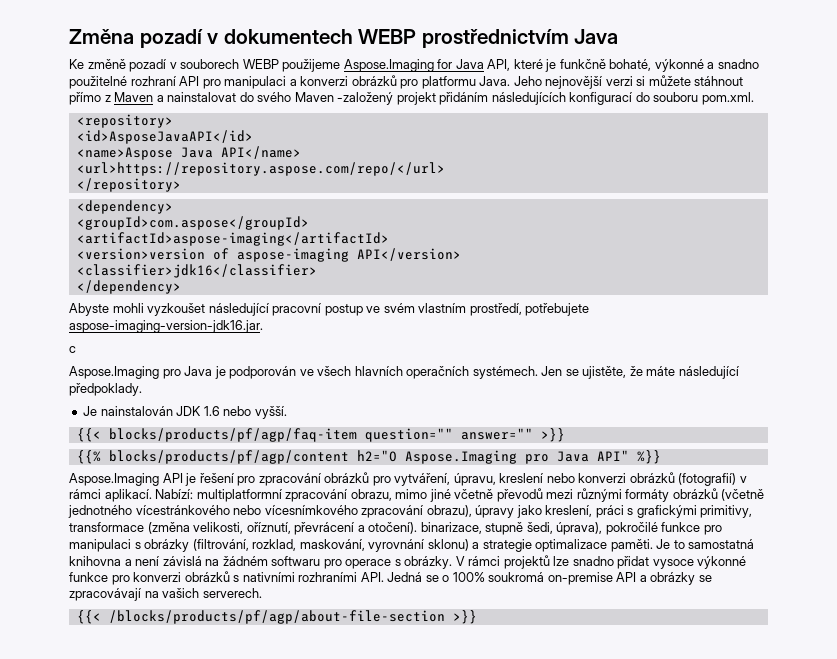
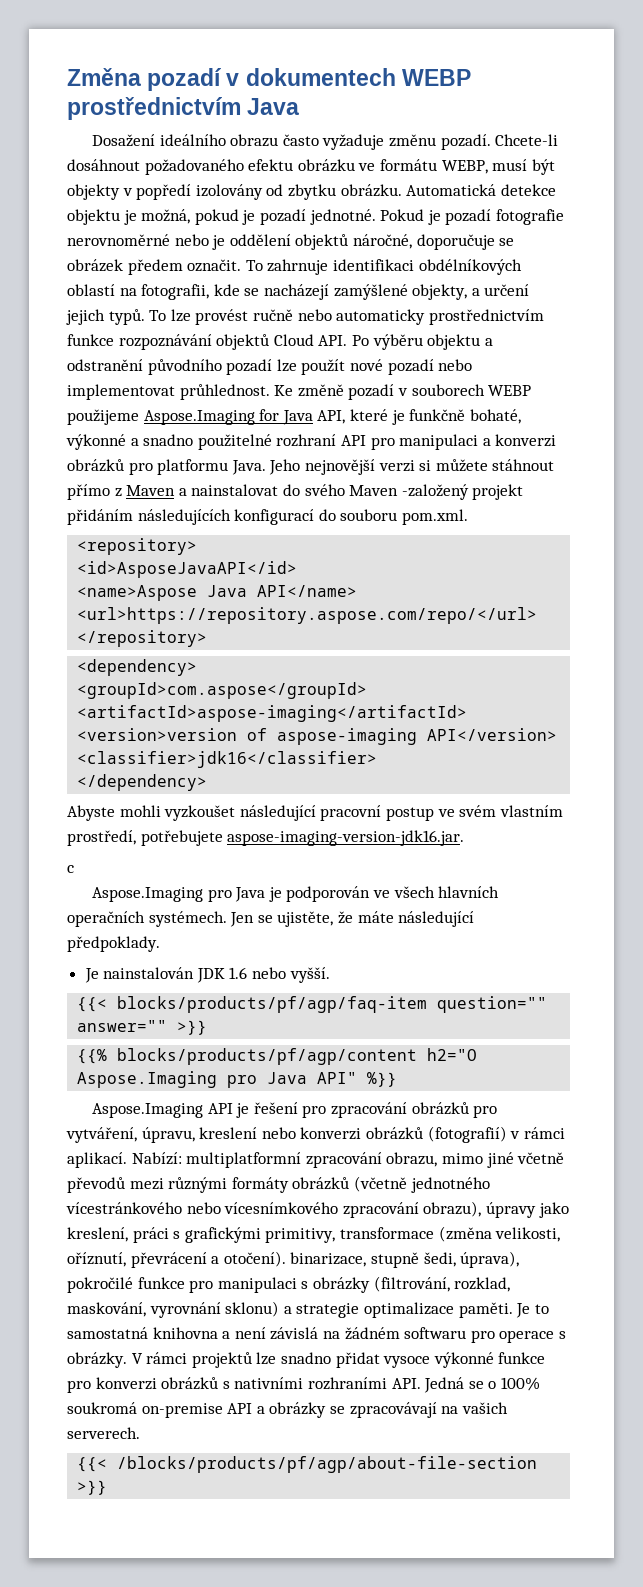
(619, 36) none -> [92,134,559,150] [67,159,555,175] [67,184,556,200] [67,209,564,225] [67,234,515,250] [67,259,522,275] [67,284,530,300] [66,309,544,325] [67,334,493,350] [67,359,473,375] [67,384,270,400] Dosažení ideálního obrazu často vyžaduje změnu pozadí. Chcete-li dosáhnout požadovaného efektu obrázku ve formátu WEBP, musí být objekty v popředí izolovány od zbytku obrázku. Automatická detekce objektu je možná, pokud je pozadí jednotné. Pokud je pozadí fotografie nerovnoměrné nebo je oddělení objektů náročné, doporučuje se obrázek předem označit. To zahrnuje identifikaci obdélníkových oblastí na fotografii, kde se nacházejí zamýšlené objekty, a určení jejich typů. To lze provést ručně nebo automaticky prostřednictvím funkce rozpoznávání objektů Cloud API. Po výběru objektu a odstranění původního pozadí lze použít nové pozadí nebo implementovat průhlednost.

